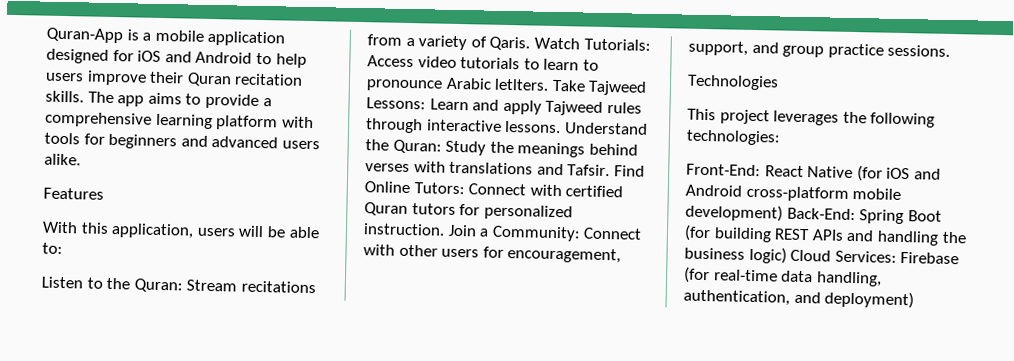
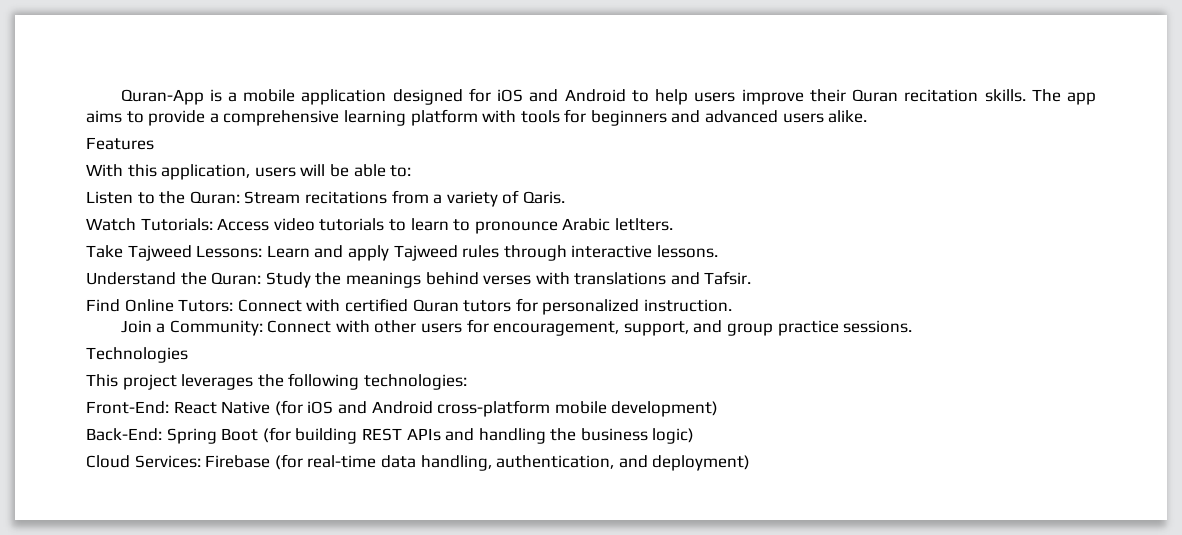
(531, 43) none -> (565, 197) //
(550, 84) none -> (673, 224) //
(562, 127) none -> (718, 251) //
(611, 170) none -> (752, 278) //
(445, 229) none -> (732, 305) //
(783, 212) none -> (719, 409) //
(787, 255) none -> (695, 436) //

